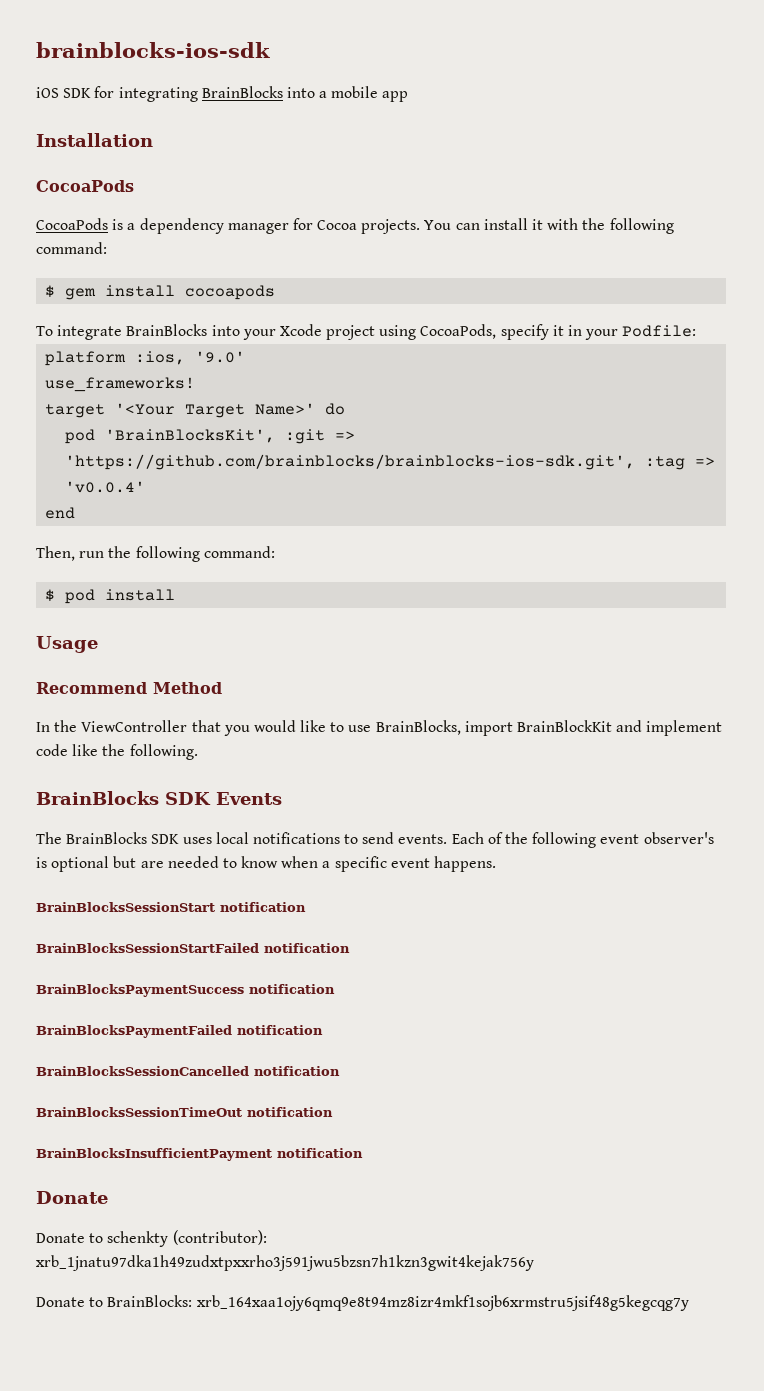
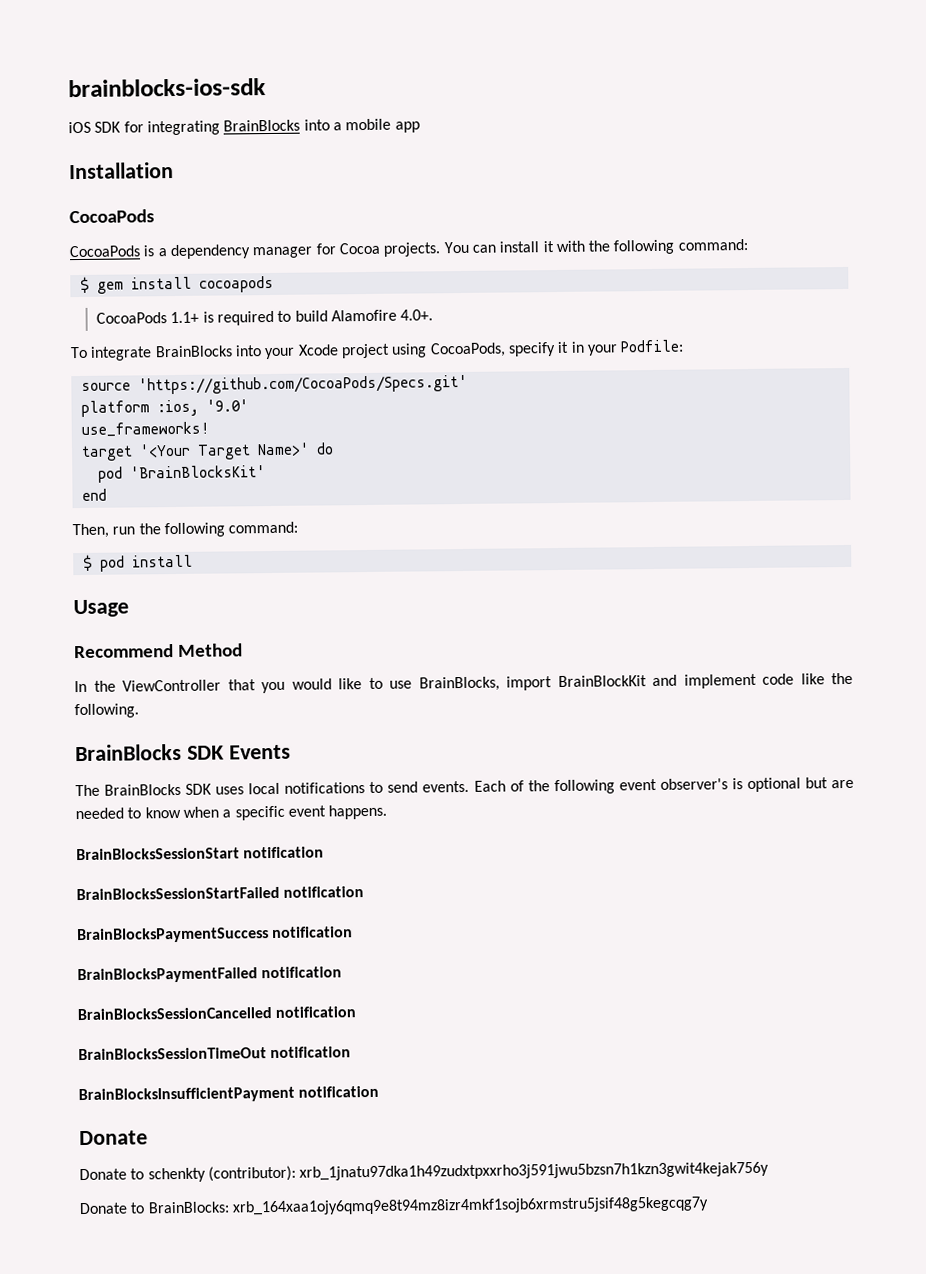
(276, 292) none -> [96,309,434,326] // CocoaPods 1.1+ is required to build Alamofire 4.0+.
(697, 331) none -> [80,374,468,395] // source 'https://github.com/CocoaPods/Specs.git'
[105,429,356,444] [65,454,716,470] [65,481,146,493] 'BrainBlocksKit', :git => 'https://github.com/brainblocks/brainblocks-ios-sdk.git', :tag => 'v0.0.4' -> [129,465,266,479] 'BrainBlocksKit'

